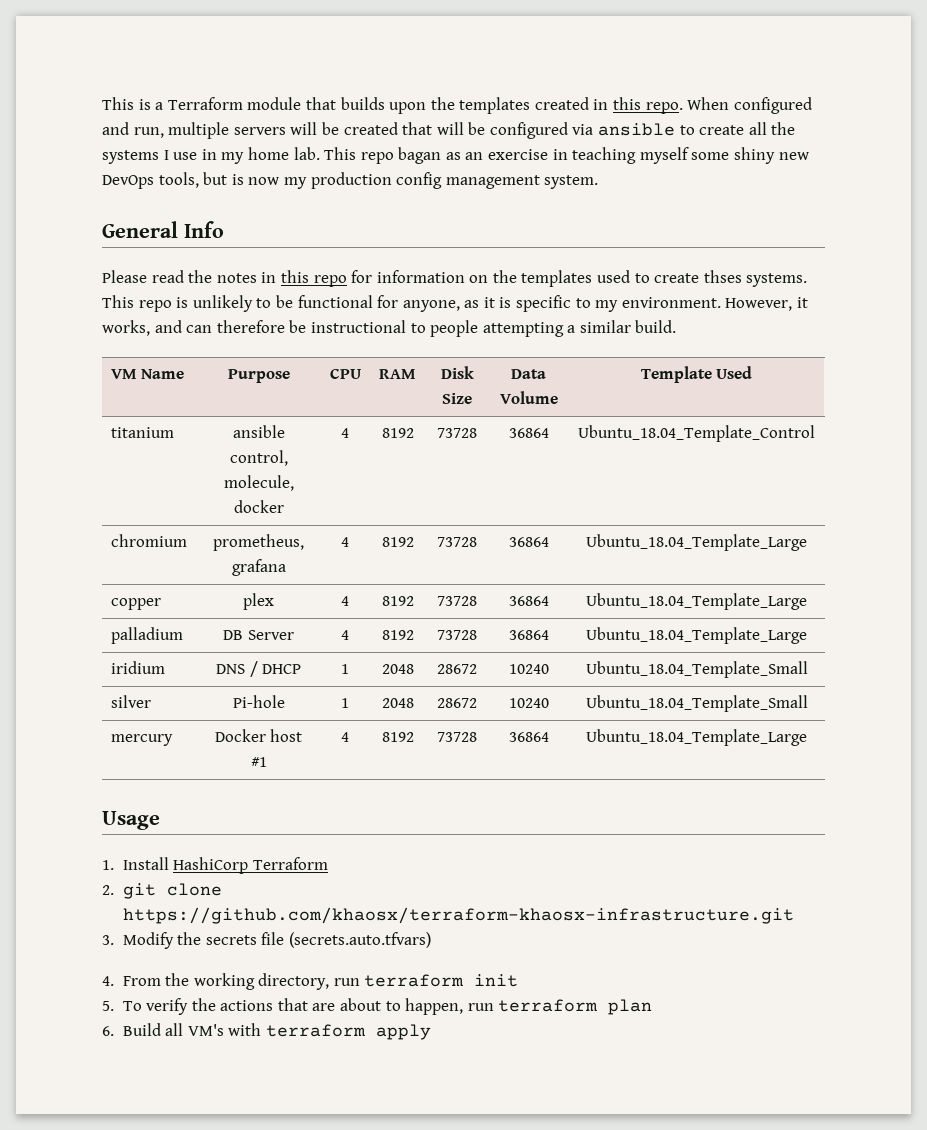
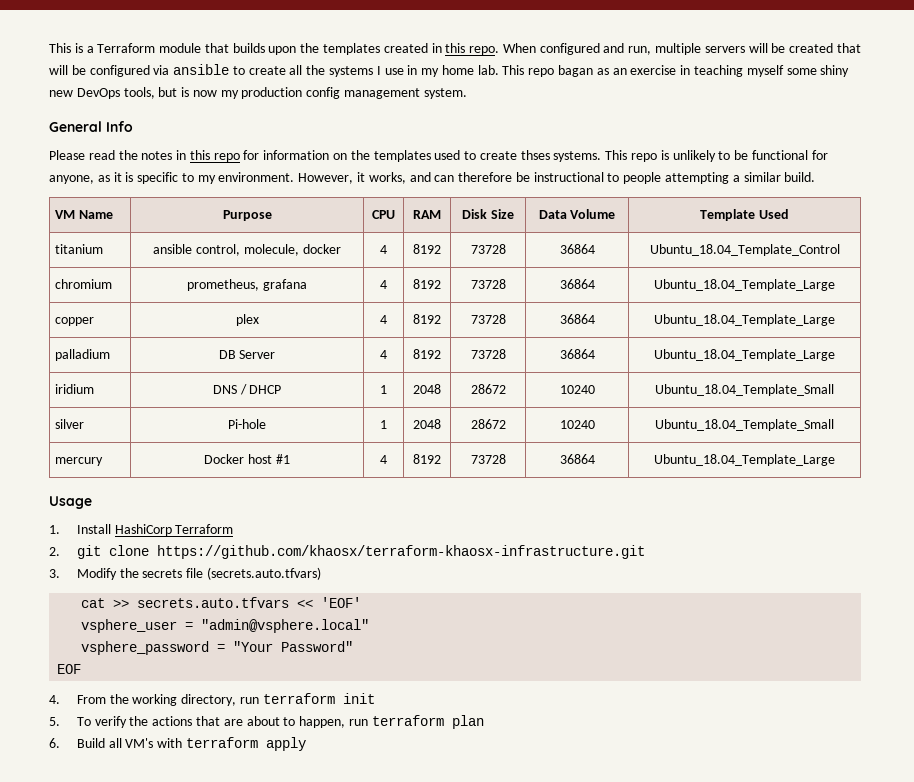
(431, 940) none -> [81,597,362,608] [81,619,370,633] [81,641,354,655] [57,664,82,674] // cat >> secrets.auto.tfvars << 'EOF' // vsphere_user = "admin@vsphere.local" // vsphere_password = "Your Password" // EOF

